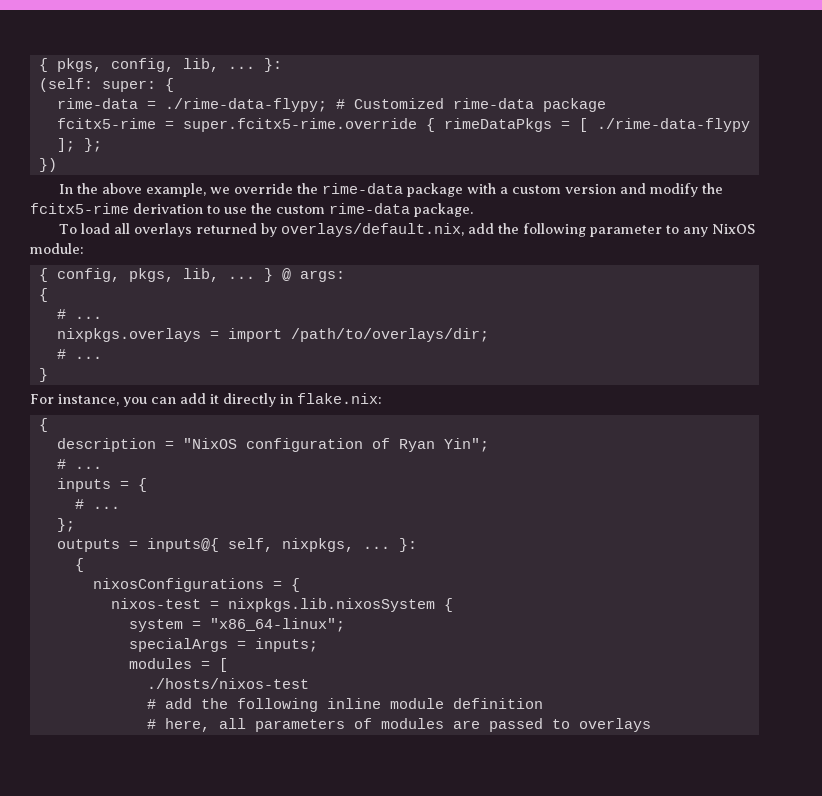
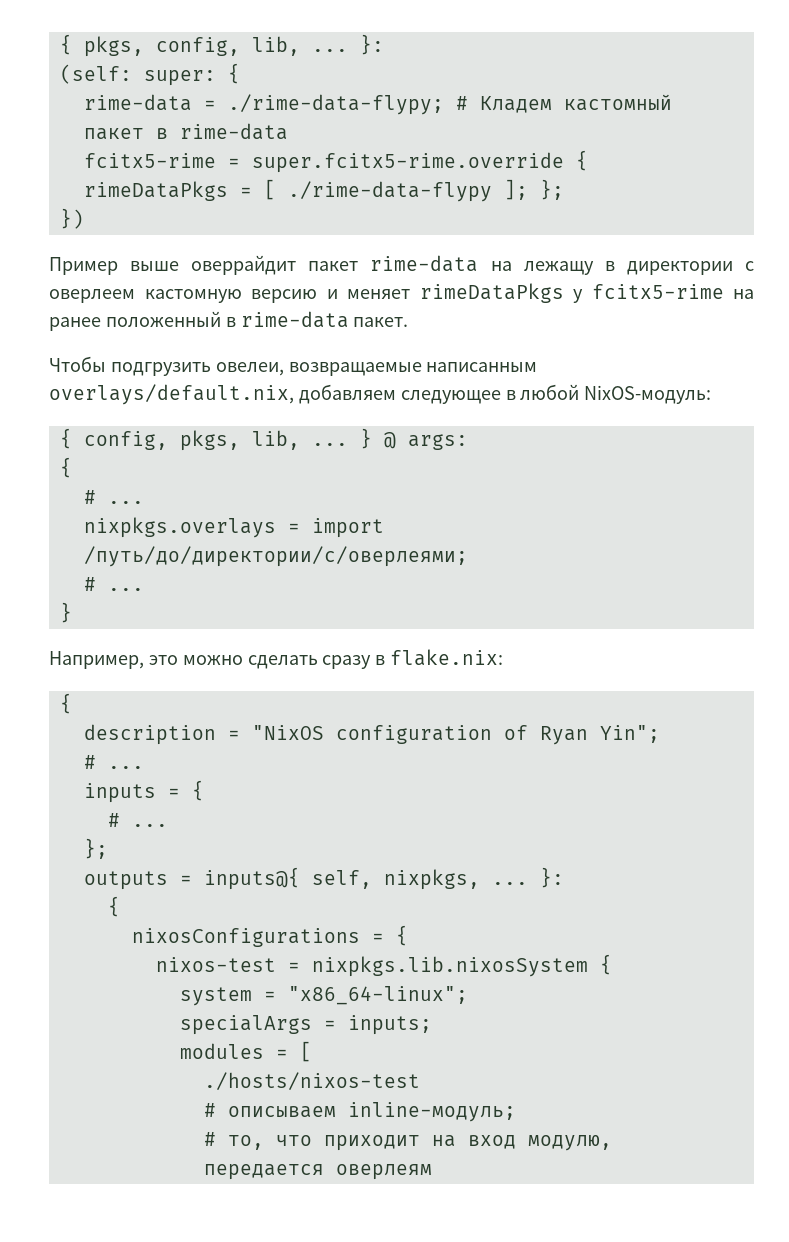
[353,98,606,112] Customized rime-data package -> [479,94,672,113] [83,123,288,140] Кладем кастомный пакет в rime-data
[58,183,723,197] [30,203,473,217] [58,223,755,237] [30,243,84,254] In the above example, we override the rime-data package with a custom version and modify the fcitx5-rime derivation to use the custom rime-data package. // To load all overlays returned by overlays/default.nix, add the following parameter to any NixOS module: -> [49,255,754,275] [49,283,754,303] [49,311,409,331] [49,356,538,376] [49,384,712,405] Пример выше оверрайдит пакет rime-data на лежащу в директории с оверлеем кастомную версию и меняет rimeDataPkgs у fcitx5-rime на ранее положенный в rime-data пакет. // Чтобы подгрузить овелеи, возвращаемые написанным overlays/default.nix, добавляем следующее в любой NixOS-модуль:
[290,328,489,342] /path/to/overlays/dir; -> [83,546,468,567] /путь/до/директории/с/оверлеями;
[30,393,293,407] For instance, you can add it directly in -> [49,651,386,669] Например, это можно сделать сразу в
[164,698,543,712] [146,718,651,732] add the following inline module definition // # here, all parameters of modules are passed to overlays -> [227,1102,516,1122] [203,1132,612,1151] [203,1164,432,1180] описываем inline-модуль; // # то, что приходит на вход модулю, передается оверлеям

